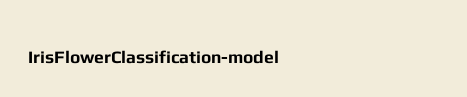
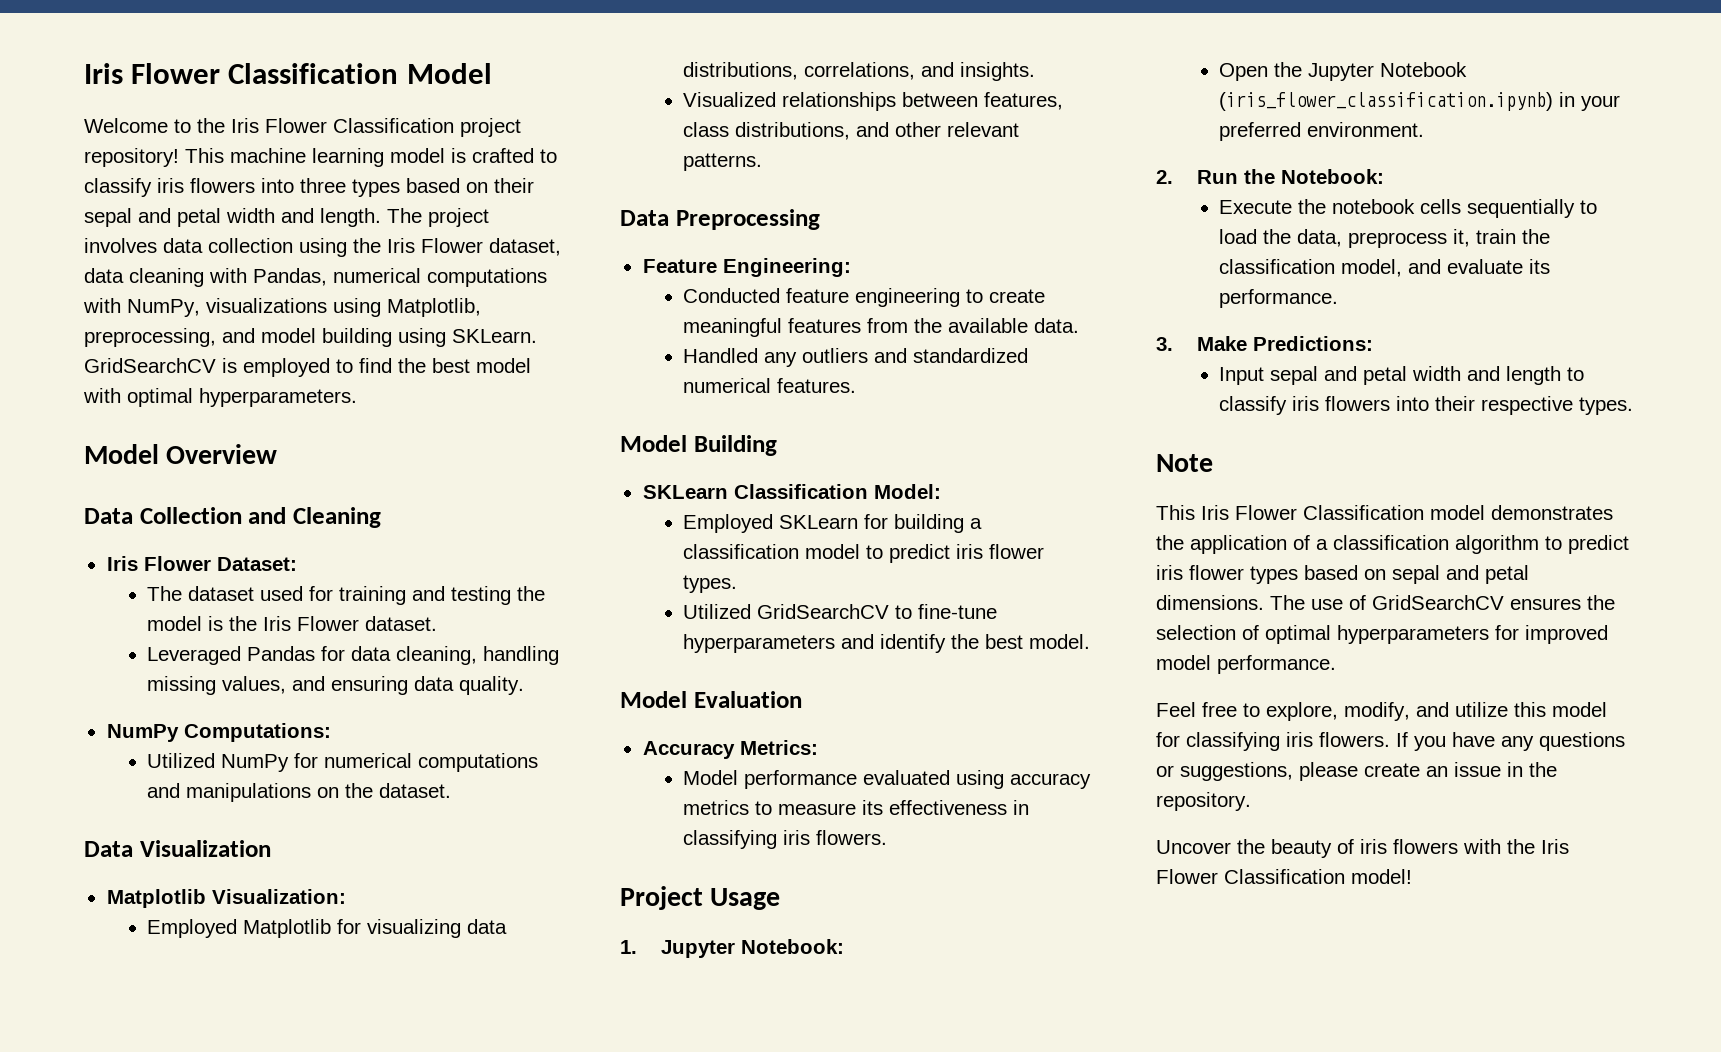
[28,50,279,64] IrisFlowerClassification-model -> [84,63,492,84] [84,118,521,137] [84,148,557,167] [84,178,534,197] [84,208,489,227] [84,238,561,257] [84,268,547,287] [83,298,481,317] [84,328,537,347] [84,358,531,377] [83,388,357,407] [84,444,278,464] [84,507,381,528] [106,556,297,571] [147,586,546,605] [147,616,438,631] [147,646,560,665] [147,676,525,695] [106,723,331,742] [147,753,539,772] [147,783,452,802] [84,840,271,857] [106,889,346,908] [147,919,508,938] [683,62,1036,81] [683,92,1064,111] [683,122,1020,140] [683,153,763,171] [620,209,820,230] [642,258,851,277] [683,288,1046,307] [683,318,1080,337] [683,348,1029,367] [683,378,857,393] [620,435,777,456] [642,484,941,499] [683,514,983,533] [683,544,1045,563] [683,575,738,593] [683,604,998,619] [683,634,1091,653] [620,691,802,708] [642,740,818,759] [683,770,1092,789] [683,800,1030,815] [683,830,888,849] [620,886,781,910] [620,939,844,958] [1219,62,1468,81] [1219,92,1621,111] [1219,122,1425,141] [1156,169,1384,184] [1219,199,1598,218] [1219,229,1551,248] [1219,259,1551,277] [1219,289,1339,308] [1156,336,1373,351] [1219,366,1585,385] [1219,396,1634,415] [1156,454,1213,472] [1156,505,1613,520] [1156,535,1629,554] [1156,565,1529,584] [1156,595,1615,610] [1156,625,1608,644] [1156,655,1336,674] [1156,702,1607,721] [1156,732,1625,751] [1156,762,1557,781] [1156,792,1251,811] [1156,839,1569,858] [1156,869,1412,884] Iris Flower Classification Model // Welcome to the Iris Flower Classification project repository! This machine learning model is crafted to classify iris flowers into three types based on their sepal and petal width and length. The project involves data collection using the Iris Flower dataset, data cleaning with Pandas, numerical computations with NumPy, visualizations using Matplotlib, preprocessing, and model building using SKLearn. GridSearchCV is employed to find the best model with optimal hyperparameters. // Model Overview // Data Collection and Cleaning // Iris Flower Dataset: // The dataset used for training and testing the model is the Iris Flower dataset. // Leveraged Pandas for data cleaning, handling missing values, and ensuring data quality. // NumPy Computations: // Utilized NumPy for numerical computations and manipulations on the dataset. // Data Visualization // Matplotlib Visualization: // Employed Matplotlib for visualizing data distributions, correlations, and insights. // Visualized relationships between features, class distributions, and other relevant patterns. // Data Preprocessing // Feature Engineering: // Conducted feature engineering to create meaningful features from the available data. // Handled any outliers and standardized numerical features. // Model Building // SKLearn Classification Model: // Employed SKLearn for building a classification model to predict iris flower types. // Utilized GridSearchCV to fine-tune hyperparameters and identify the best model. // Model Evaluation // Accuracy Metrics: // Model performance evaluated using accuracy metrics to measure its effectiveness in classifying iris flowers. // Project Usage // 1. Jupyter Notebook: // Open the Jupyter Notebook (iris_flower_classification.ipynb) in your preferred environment. // 2. Run the Notebook: // Execute the notebook cells sequentially to load the data, preprocess it, train the classification model, and evaluate its performance. // 3. Make Predictions: // Input sepal and petal width and length to classify iris flowers into their respective types. // Note // This Iris Flower Classification model demonstrates the application of a classification algorithm to predict iris flower types based on sepal and petal dimensions. The use of GridSearchCV ensures the selection of optimal hyperparameters for improved model performance. // Feel free to explore, modify, and utilize this model for classifying iris flowers. If you have any questions or suggestions, please create an issue in the repository. // Uncover the beauty of iris flowers with the Iris Flower Classification model!

